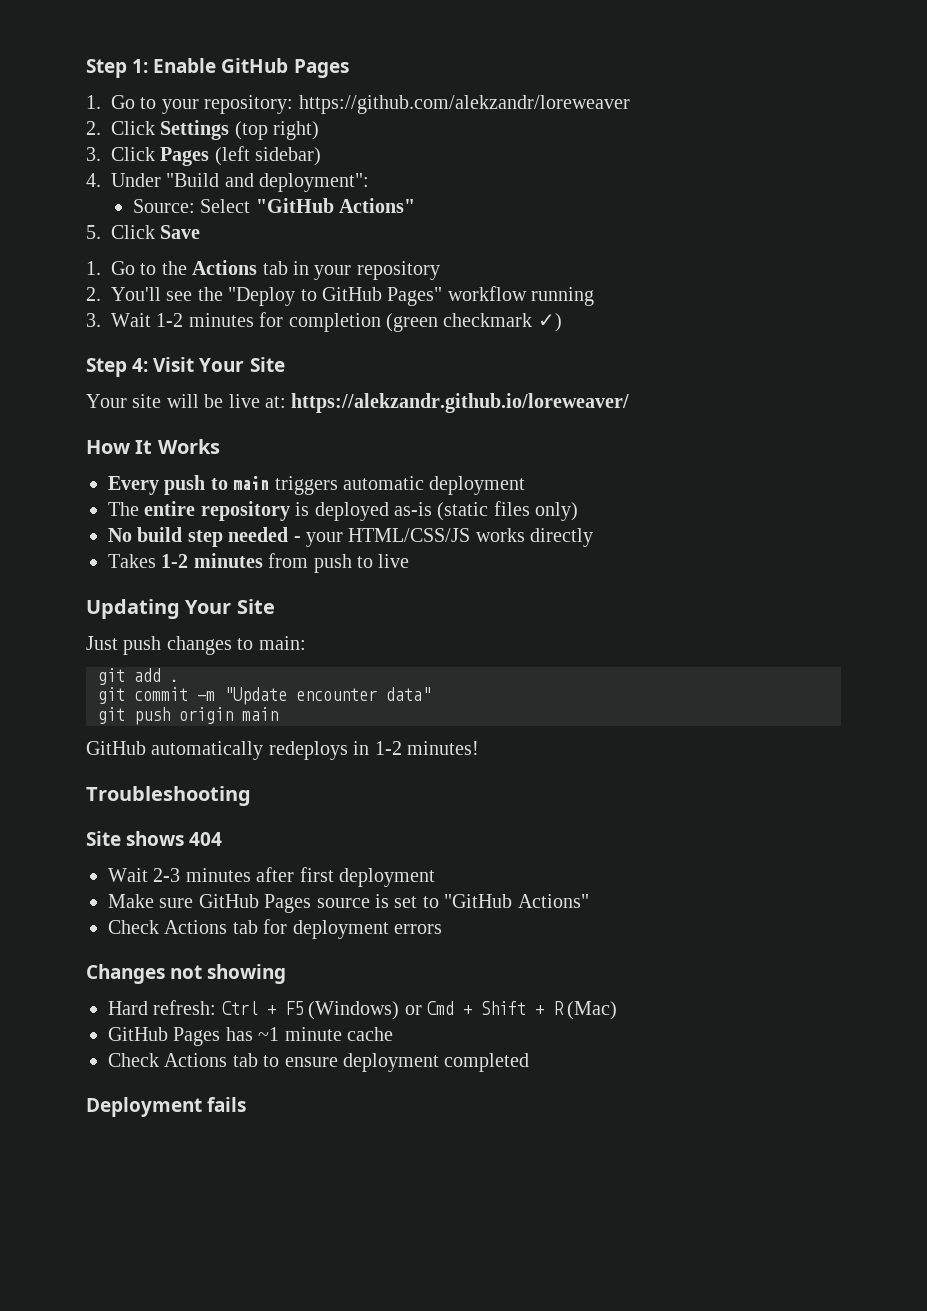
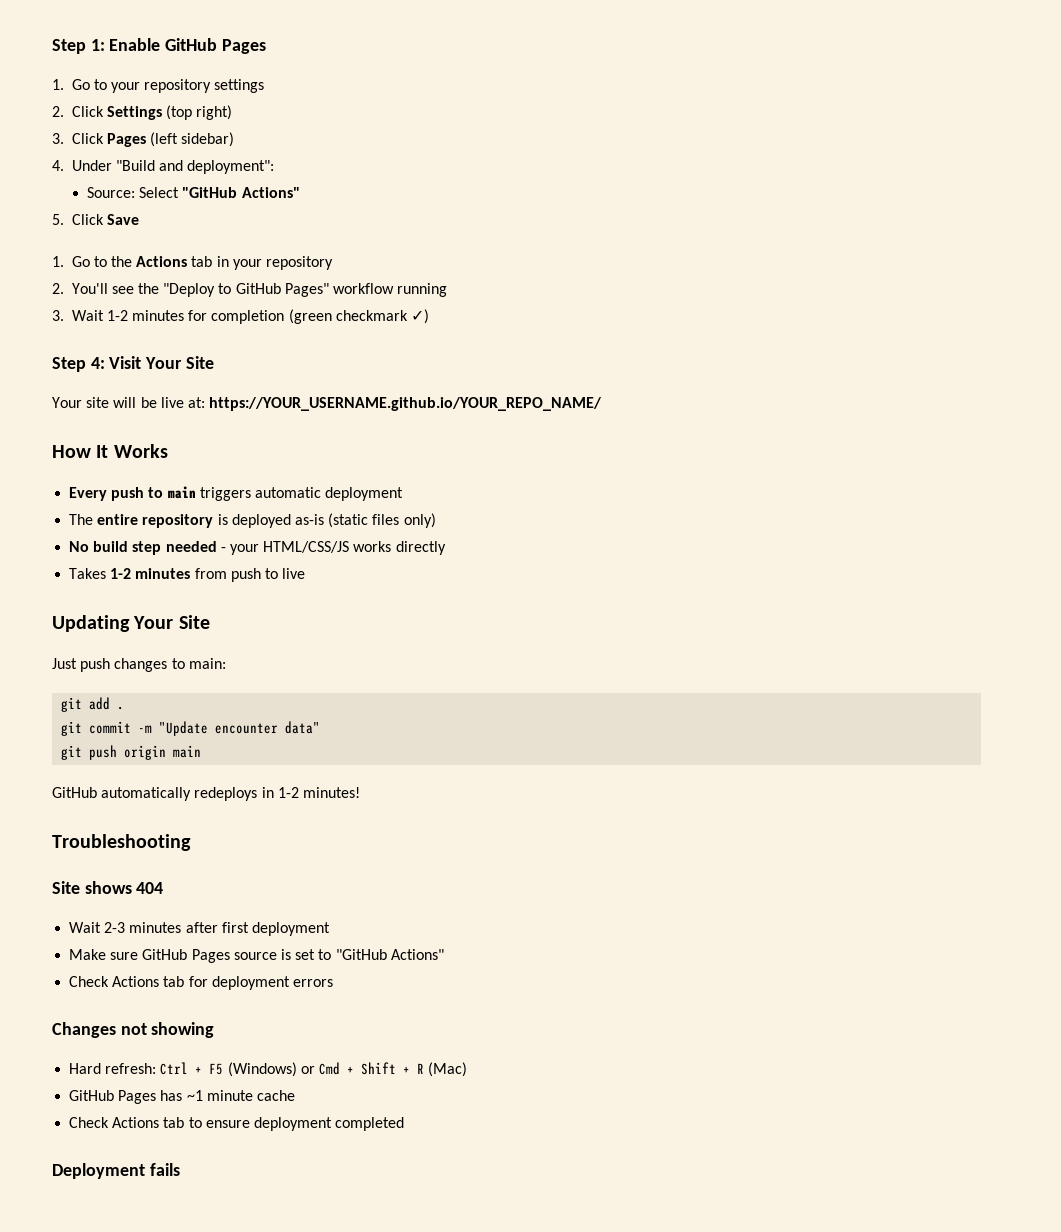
[204,95,630,114] repository: https://github.com/alekzandr/loreweaver -> [144,79,265,93] repository settings
[291,393,630,413] https://alekzandr.github.io/loreweaver/ -> [209,397,603,411] https://YOUR_USERNAME.github.io/YOUR_REPO_NAME/

